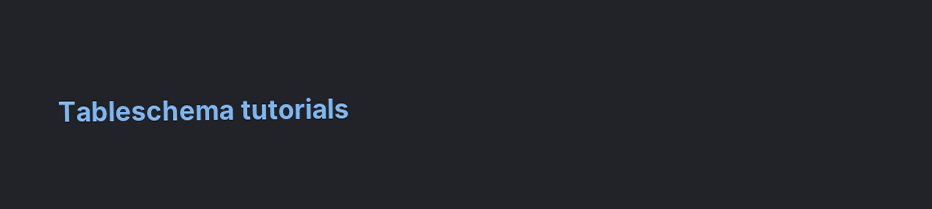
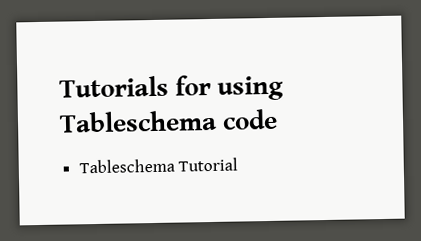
[57,97,351,122] Tableschema tutorials -> [59,74,285,101] [59,108,279,133] [78,157,239,174] Tutorials for using Tableschema code // Tableschema Tutorial

